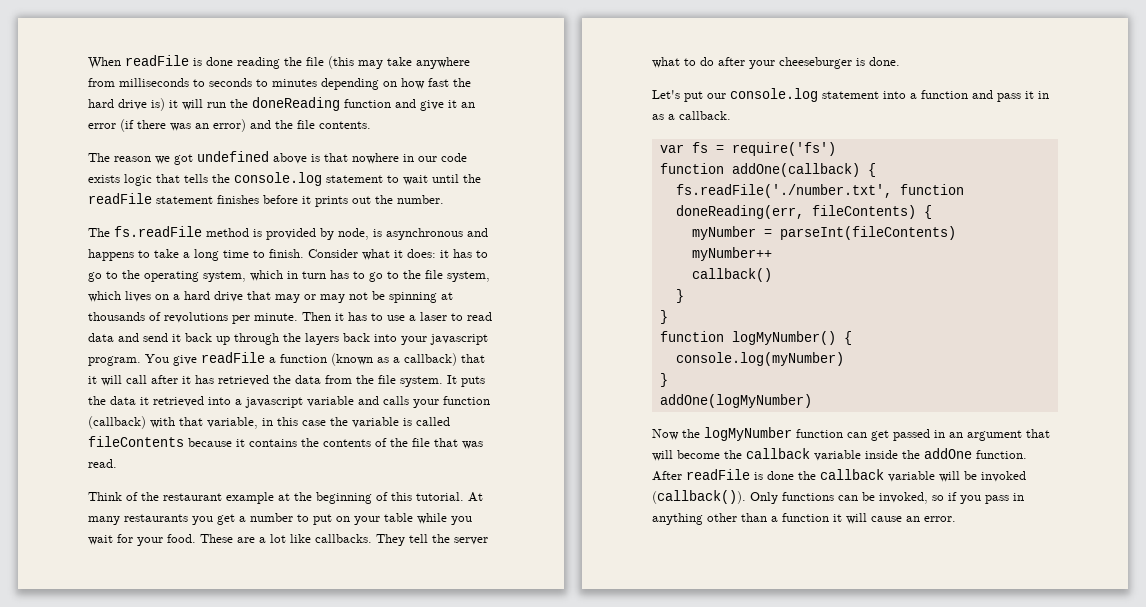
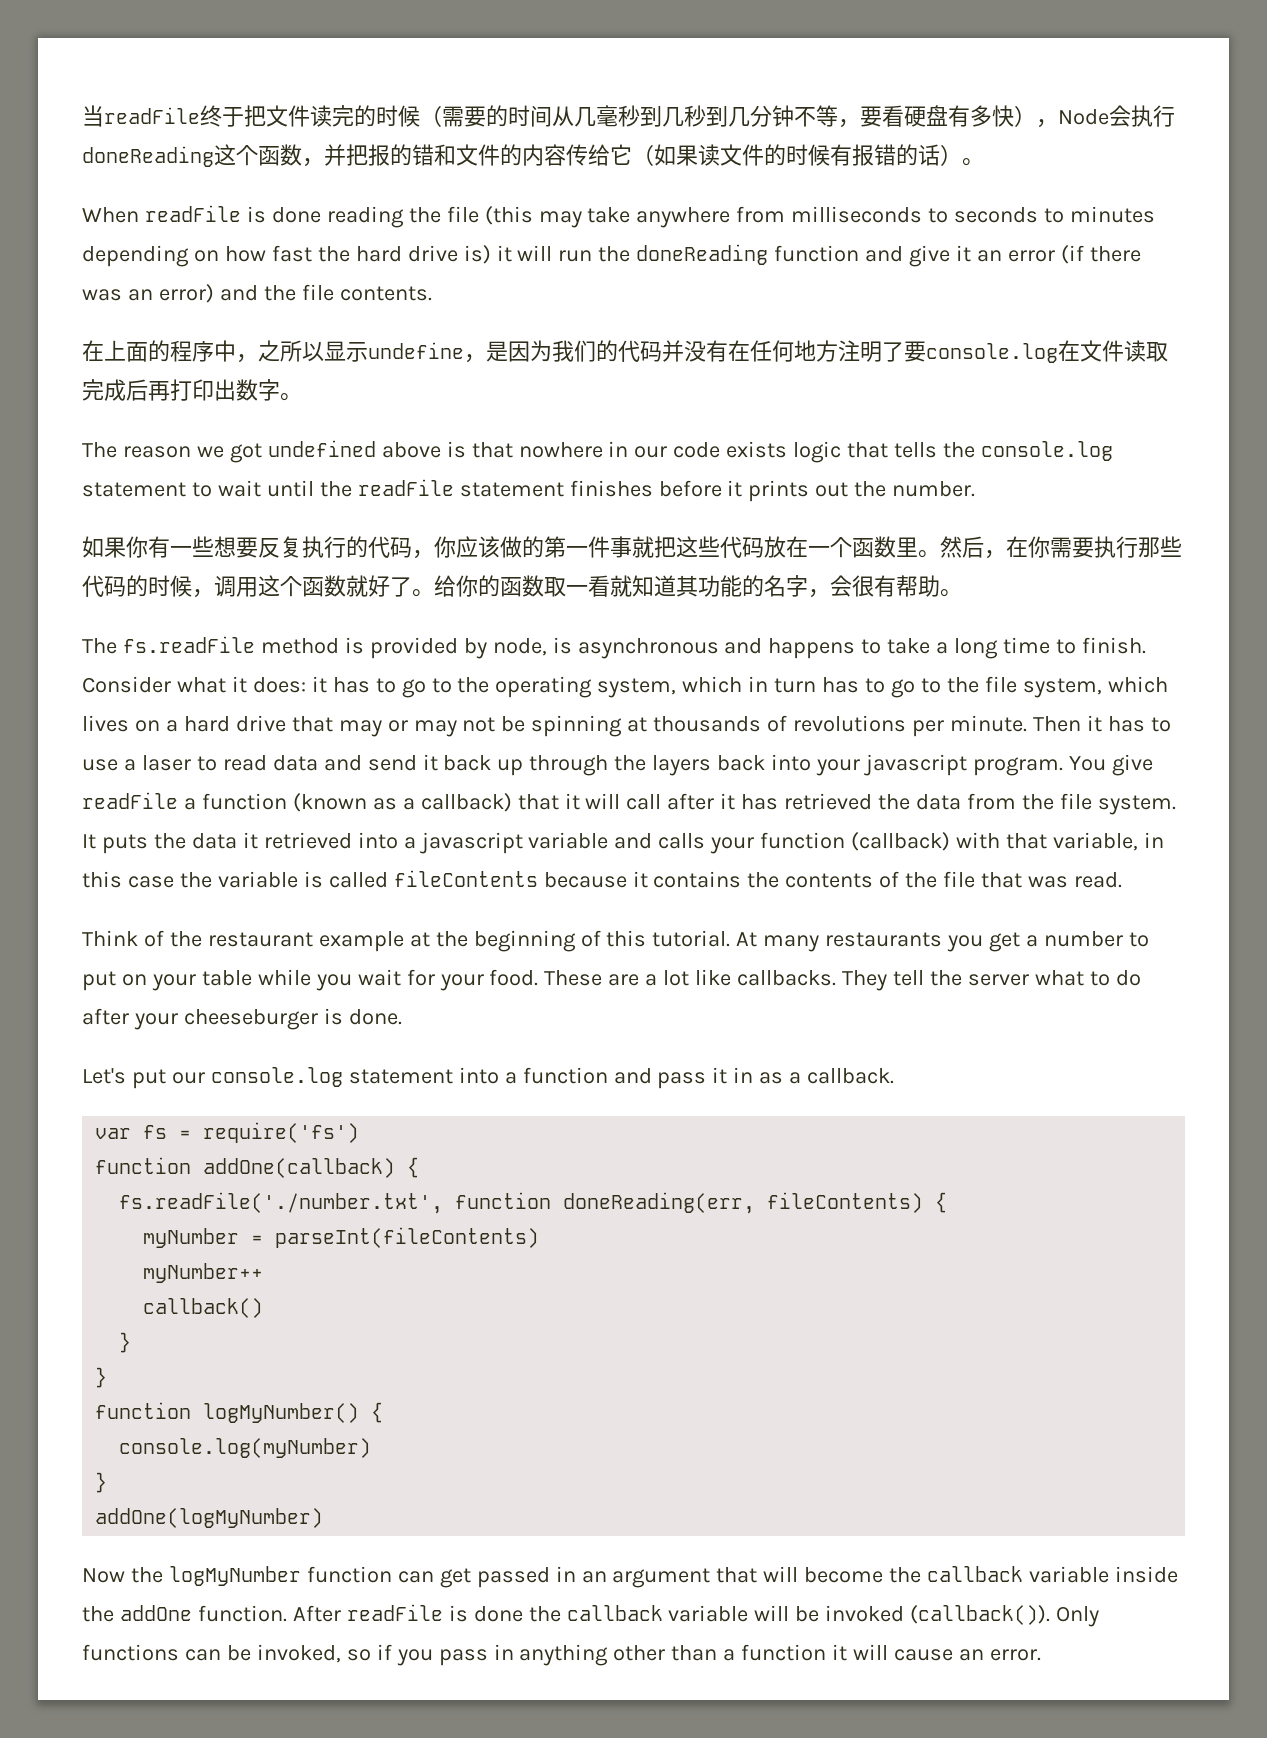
(88, 63) none -> [82,105,1175,128] [82,144,984,167] 当readFile终于把文件读完的时候（需要的时间从几毫秒到几秒到几分钟不等，要看硬盘有多快），Node会执行doneReading这个函数，并把报的错和文件的内容传给它（如果读文件的时候有报错的话）。 //
(371, 125) none -> [82,340,1168,363] [82,379,302,401] // 在上面的程序中，之所以显示undefine，是因为我们的代码并没有在任何地方注明了要console.log在文件读取完成后再打印出数字。
(444, 199) none -> [82,536,1182,559] [82,575,962,598] // 如果你有一些想要反复执行的代码，你应该做的第一件事就把这些代码放在一个函数里。然后，在你需要执行那些代码的时候，调用这个函数就好了。给你的函数取一看就知道其功能的名字，会很有帮助。

